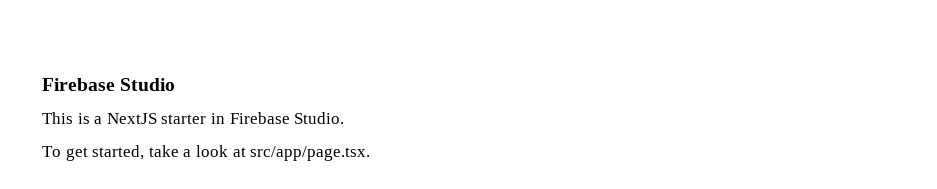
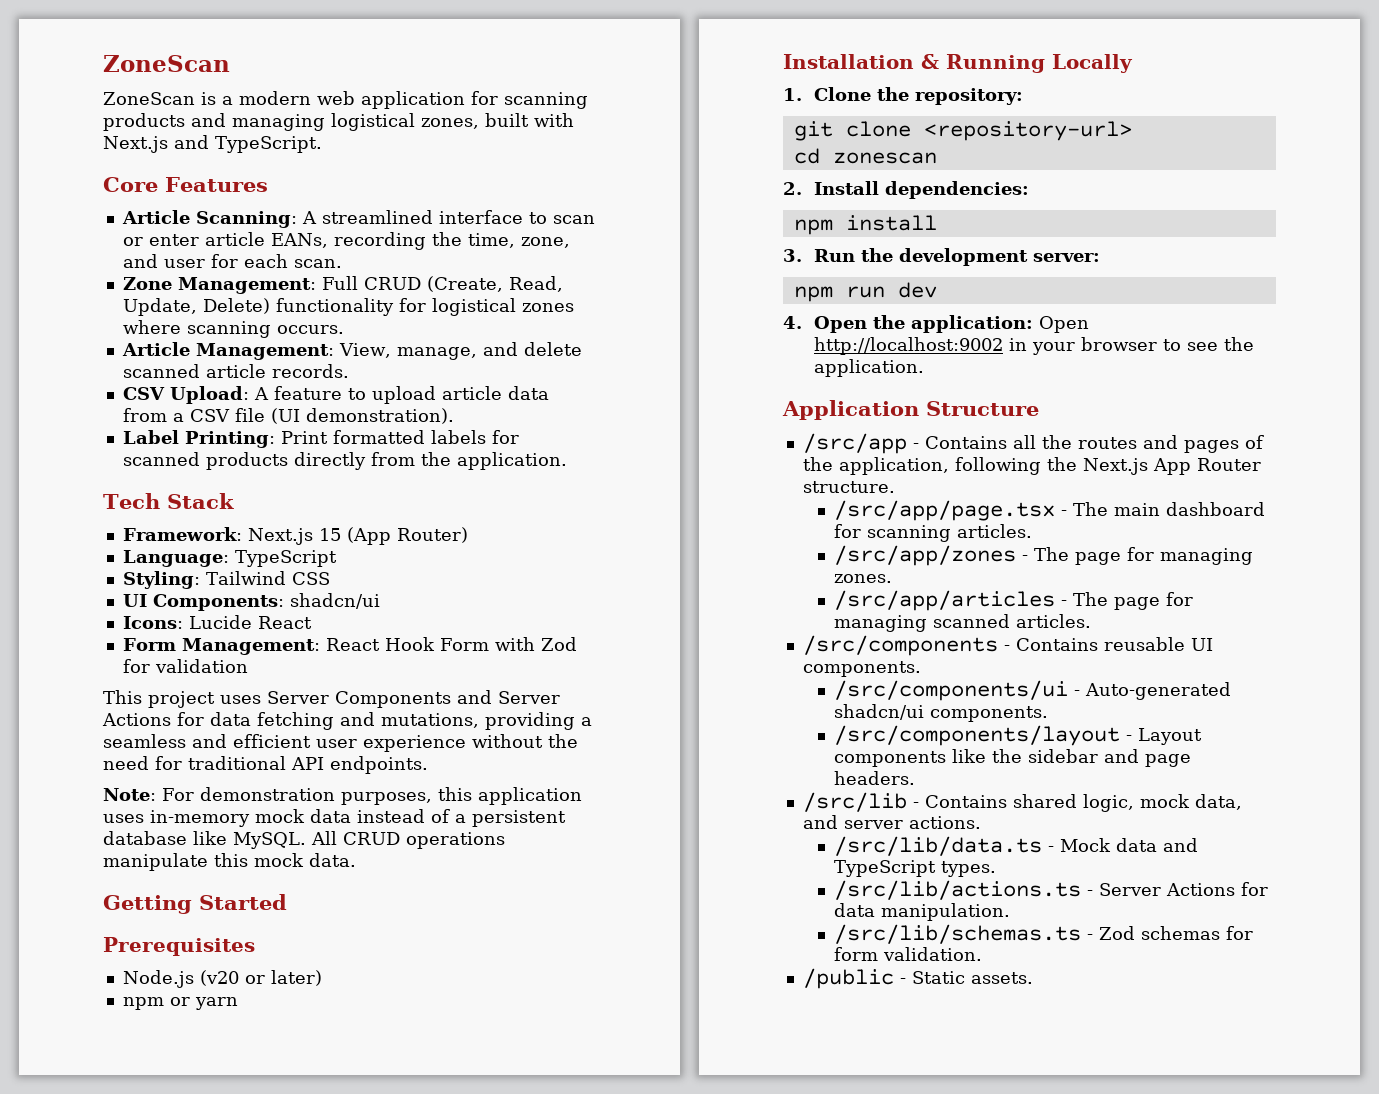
[42,78,176,91] [42,112,345,124] [42,145,371,161] Firebase Studio // This is a NextJS starter in Firebase Studio. // To get started, take a look at src/app/page.tsx. -> [103,55,230,72] [103,91,588,109] [103,113,574,131] [103,135,322,153] [103,177,268,192] [121,210,595,228] [122,232,570,250] [122,254,342,268] [122,276,563,294] [122,298,574,316] [122,320,344,338] [121,342,582,360] [122,364,349,378] [122,386,549,404] [122,408,454,424] [122,430,519,448] [122,452,567,470] [103,493,234,509] [122,527,468,545] [122,550,337,567] [122,571,330,589] [122,593,380,611] [122,615,312,629] [122,637,577,655] [122,659,248,673] [103,690,560,708] [102,712,592,730] [103,734,578,752] [103,756,428,774] [103,787,582,805] [103,809,566,827] [103,831,505,849] [103,853,356,871] [103,894,287,914] [103,937,255,956] [122,970,322,988] [122,997,238,1010] [783,54,1133,73] [783,87,1024,105] [793,121,1132,141] [793,148,937,164] [783,181,1030,199] [793,215,937,235] [783,248,1101,266] [793,282,937,302] [783,315,1090,333] [814,337,1255,355] [814,359,925,377] [782,400,1039,420] [802,433,1264,454] [802,457,1261,475] [802,481,895,493] [833,500,1265,521] [833,524,1032,542] [833,545,1253,566] [833,574,892,583] [833,590,1193,611] [833,614,1091,632] [802,635,1213,656] [802,661,921,677] [833,680,1231,701] [833,704,1048,722] [833,725,1202,746] [833,749,1191,767] [833,771,915,785] [802,792,1242,812] [802,815,981,829] [833,836,1198,856] [833,860,996,877] [833,880,1268,900] [833,903,1010,921] [833,924,1253,944] [833,947,982,961] [802,968,1033,989] ZoneScan // ZoneScan is a modern web application for scanning products and managing logistical zones, built with Next.js and TypeScript. // Core Features // Article Scanning: A streamlined interface to scan or enter article EANs, recording the time, zone, and user for each scan. // Zone Management: Full CRUD (Create, Read, Update, Delete) functionality for logistical zones where scanning occurs. // Article Management: View, manage, and delete scanned article records. // CSV Upload: A feature to upload article data from a CSV file (UI demonstration). // Label Printing: Print formatted labels for scanned products directly from the application. // Tech Stack // Framework: Next.js 15 (App Router) // Language: TypeScript // Styling: Tailwind CSS // UI Components: shadcn/ui // Icons: Lucide React // Form Management: React Hook Form with Zod for validation // This project uses Server Components and Server Actions for data fetching and mutations, providing a seamless and efficient user experience without the need for traditional API endpoints. // Note: For demonstration purposes, this application uses in-memory mock data instead of a persistent database like MySQL. All CRUD operations manipulate this mock data. // Getting Started // Prerequisites // Node.js (v20 or later) // npm or yarn // Installation & Running Locally // 1. Clone the repository: // git clone <repository-url> // cd zonescan // 2. Install dependencies: // npm install // 3. Run the development server: // npm run dev // 4. Open the application: Open http://localhost:9002 in your browser to see the application. // Application Structure // /src/app - Contains all the routes and pages of the application, following the Next.js App Router structure. // /src/app/page.tsx - The main dashboard for scanning articles. // /src/app/zones - The page for managing zones. // /src/app/articles - The page for managing scanned articles. // /src/components - Contains reusable UI components. // /src/components/ui - Auto-generated shadcn/ui components. // /src/components/layout - Layout components like the sidebar and page headers. // /src/lib - Contains shared logic, mock data, and server actions. // /src/lib/data.ts - Mock data and TypeScript types. // /src/lib/actions.ts - Server Actions for data manipulation. // /src/lib/schemas.ts - Zod schemas for form validation. // /public - Static assets.

